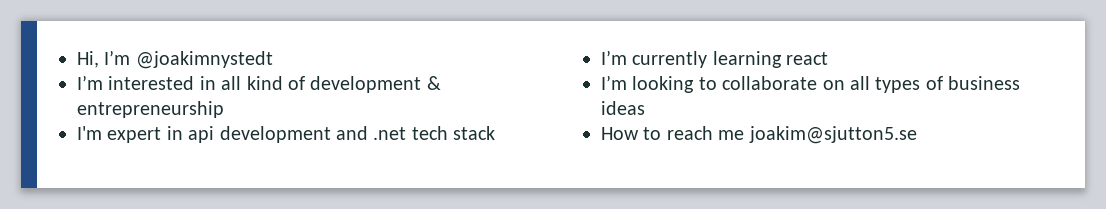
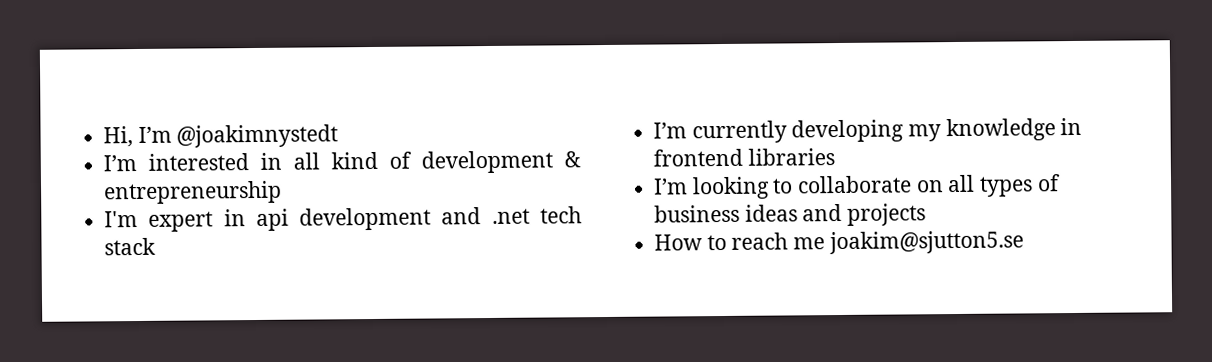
[712,51,829,68] learning react -> [791,117,1083,143] [653,148,835,167] developing my knowledge in frontend libraries
(645, 108) none -> [802,203,927,226] and projects

